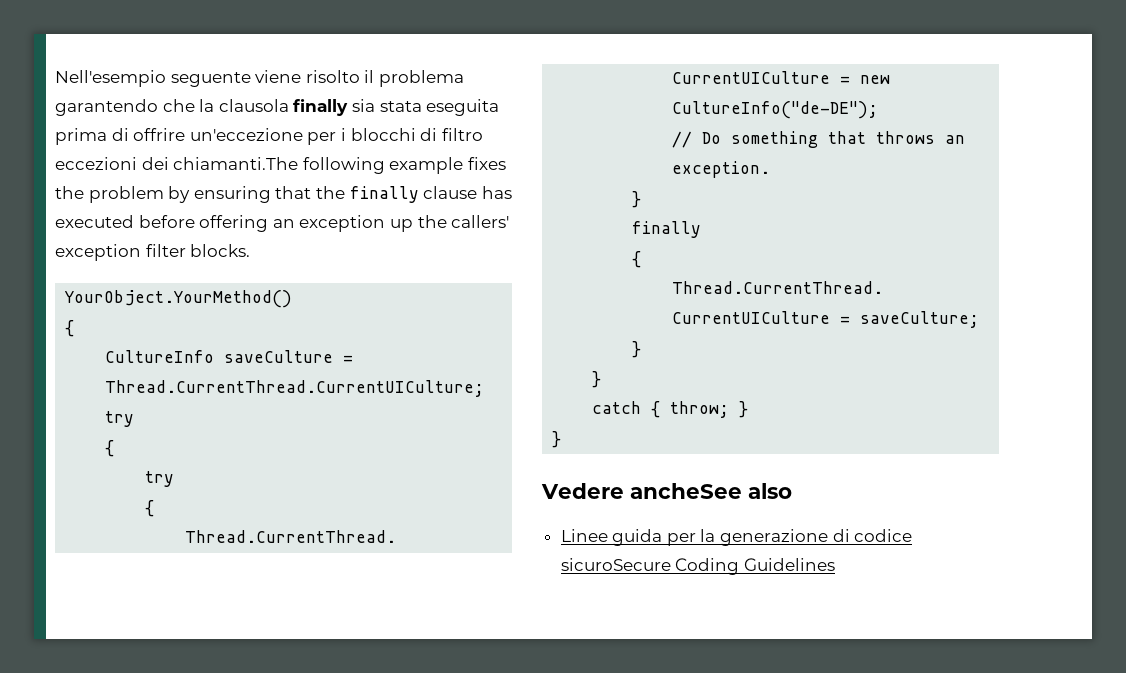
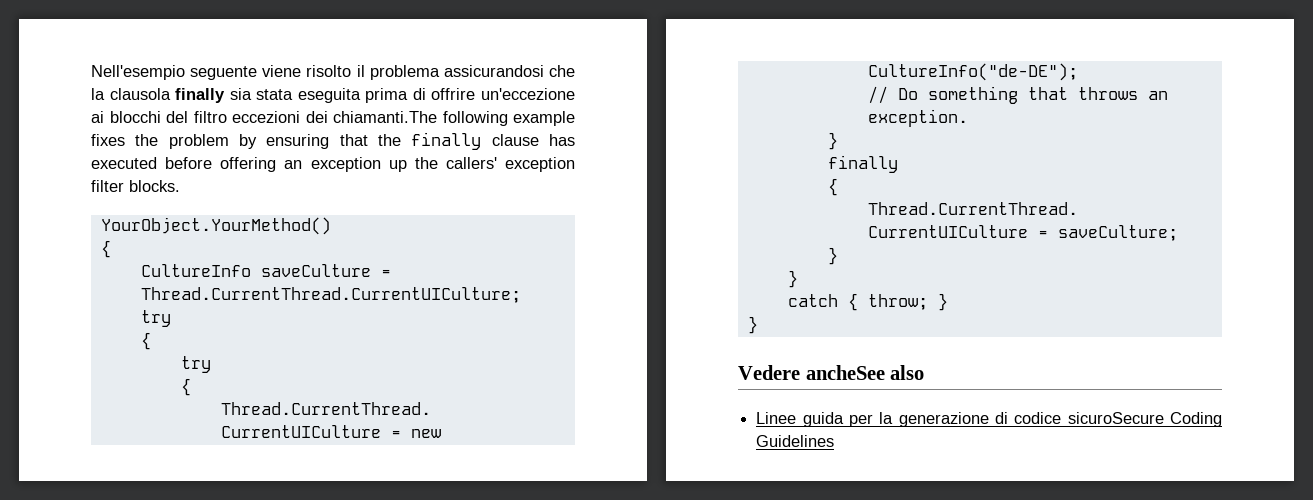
[55,99,158,116] garantendo -> [443,65,544,77] assicurandosi
[307,128,438,145] per i blocchi di -> [91,111,188,123] ai blocchi del

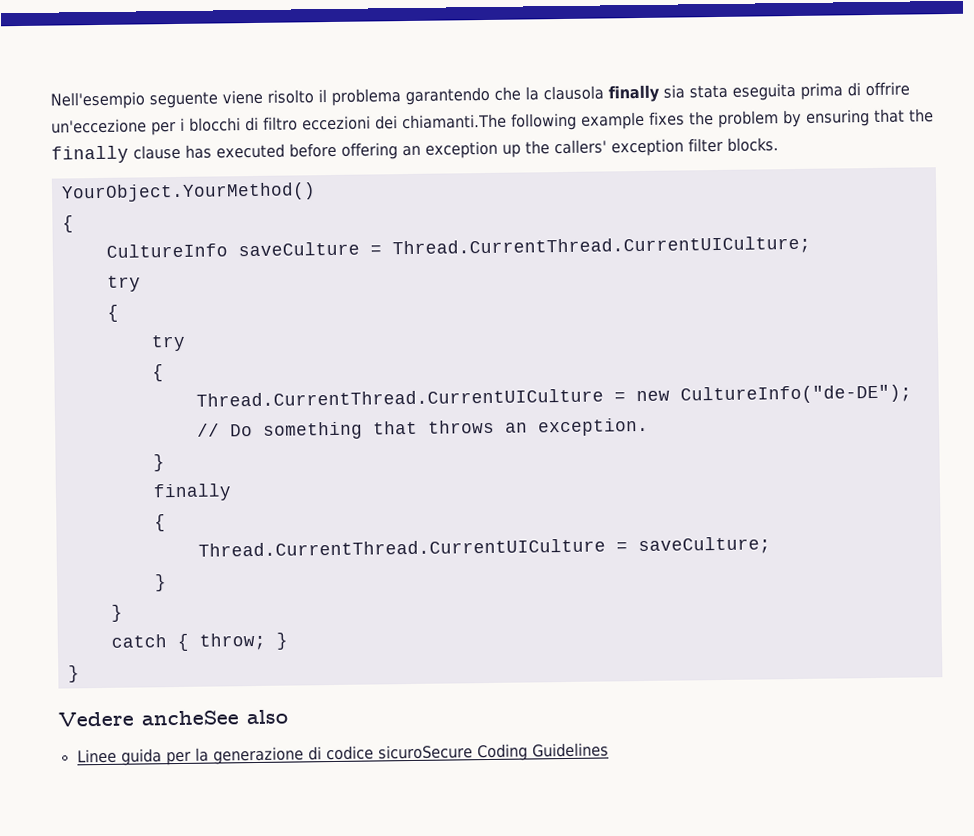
[443,65,544,77] assicurandosi -> [405,86,490,106] garantendo
[91,111,188,123] ai blocchi del -> [151,116,259,136] per i blocchi di

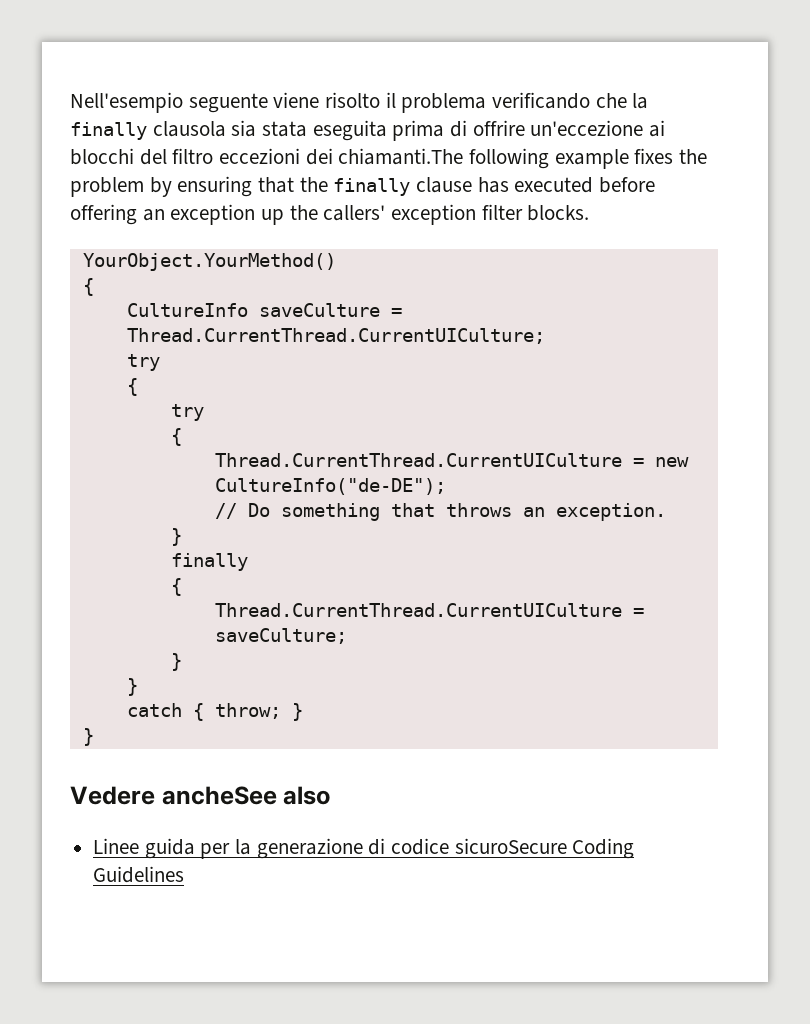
[405,86,490,106] garantendo -> [492,92,591,109] verificando
[543,84,660,103] clausola finally -> [70,121,226,140] finally clausola
[151,116,259,136] per i blocchi di -> [649,120,666,137] [70,148,167,165] ai blocchi del

